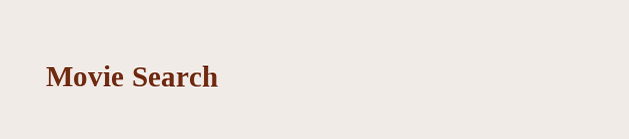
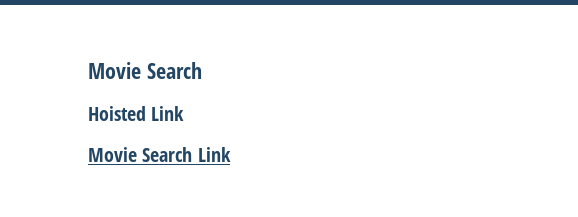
[45,65,219,87] Movie Search -> [88,62,202,79] [88,106,185,121] [88,147,231,162] Movie Search // Hoisted Link // Movie Search Link

